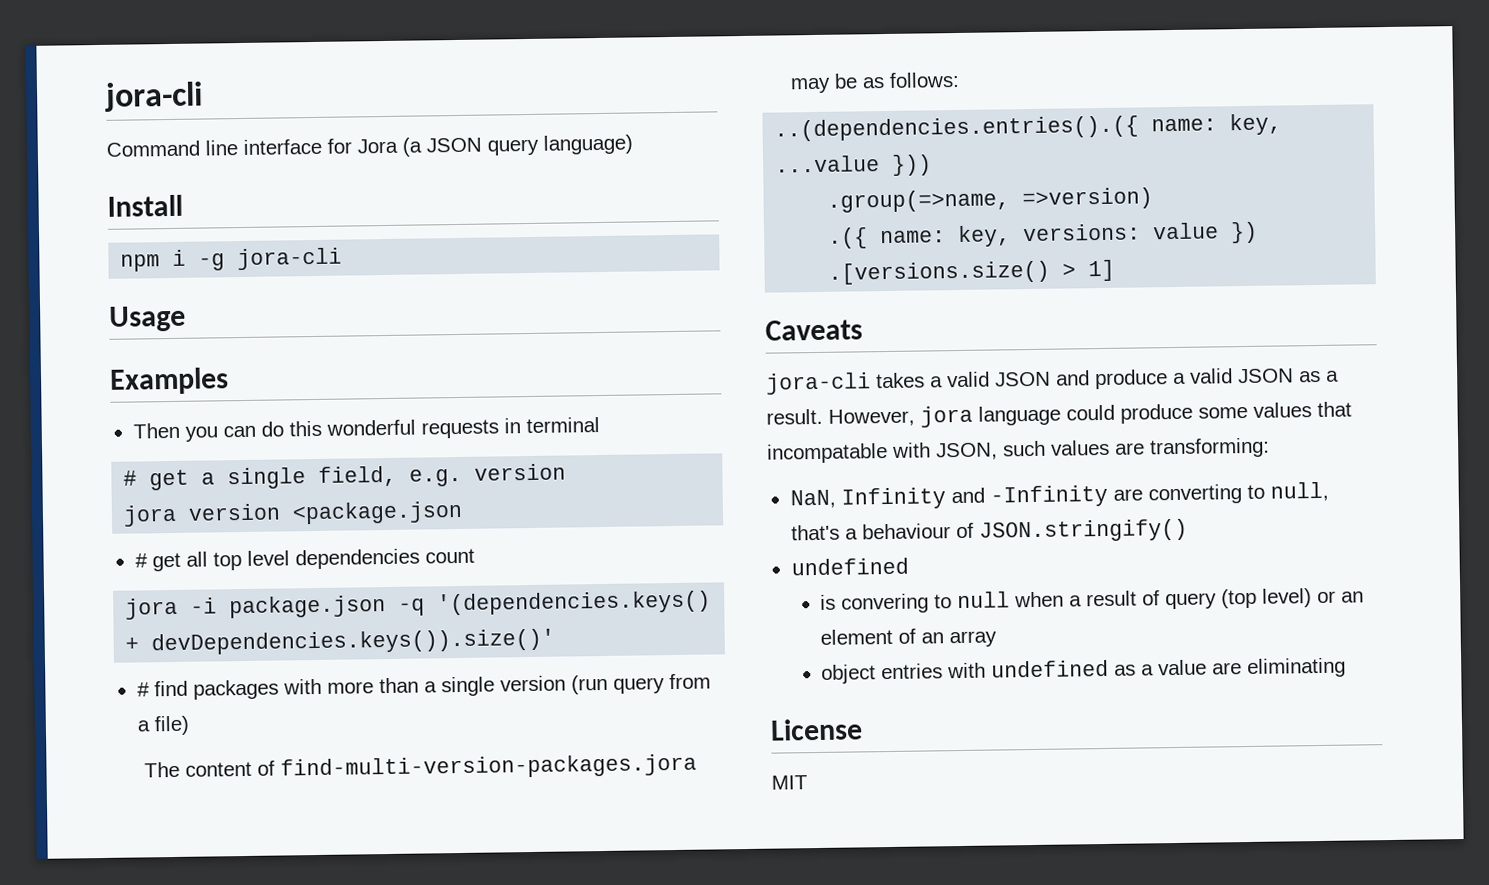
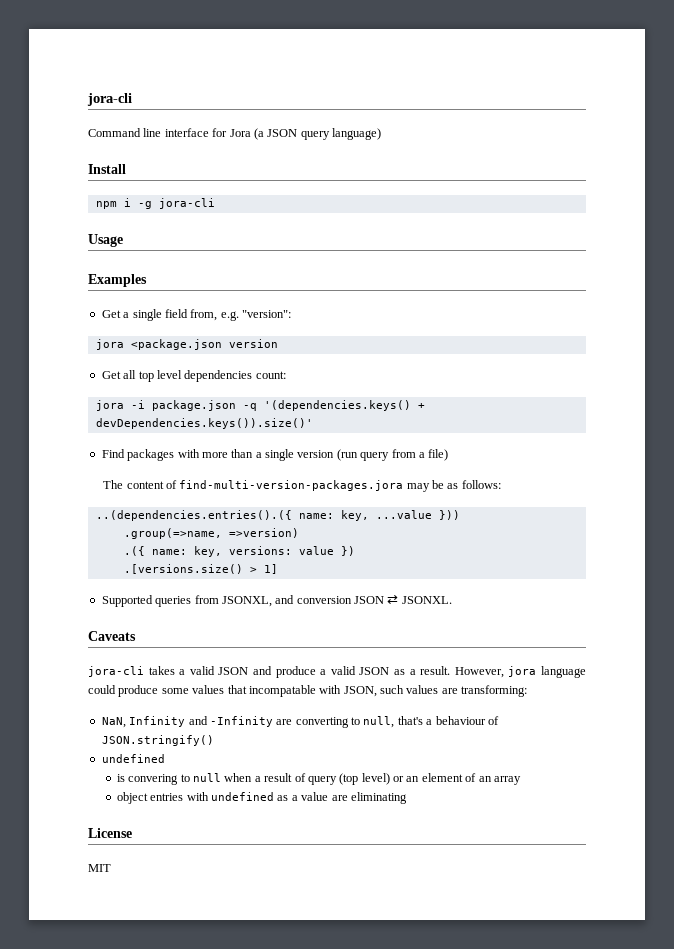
[132,417,600,442] [123,463,567,491] [123,500,464,527] [134,552,181,572] Then you can do this wonderful requests in terminal // # get a single field, e.g. version // jora version <package.json // # get -> [101,309,291,321] [95,339,278,350] [101,371,121,379] Get a single field from, e.g. "version": // jora <package.json version // Get
[424,548,475,564] count -> [255,371,286,379] count:
[136,680,188,697] # find -> [101,449,125,458] Find
(1116, 270) none -> [101,595,452,607] // Supported queries from JSONXL, and conversion JSON ⇄ JSONXL.

